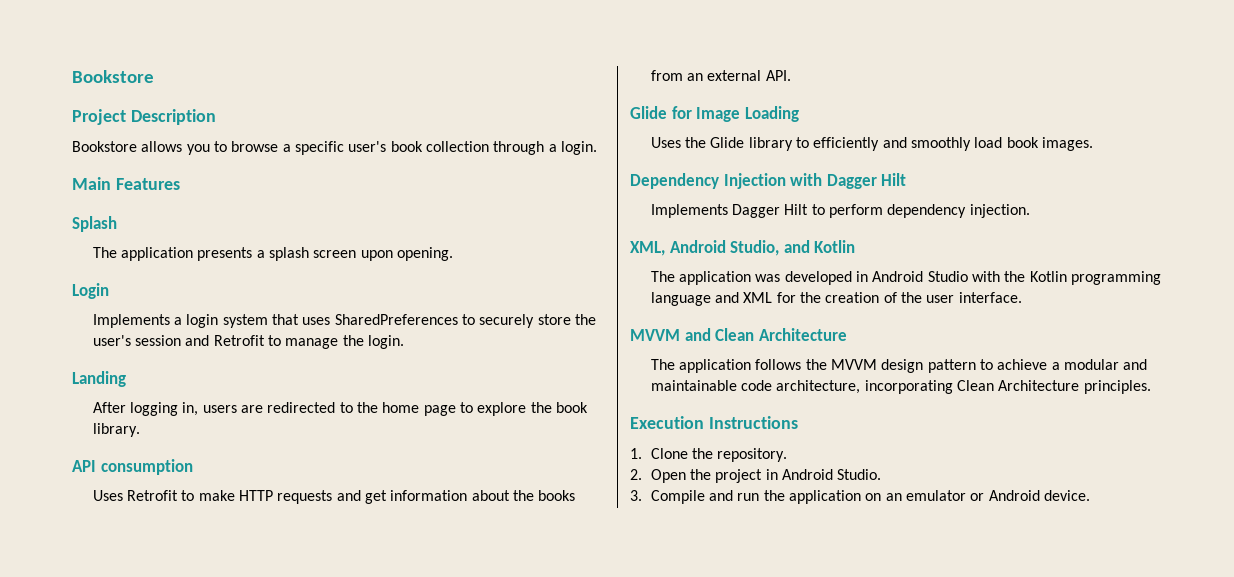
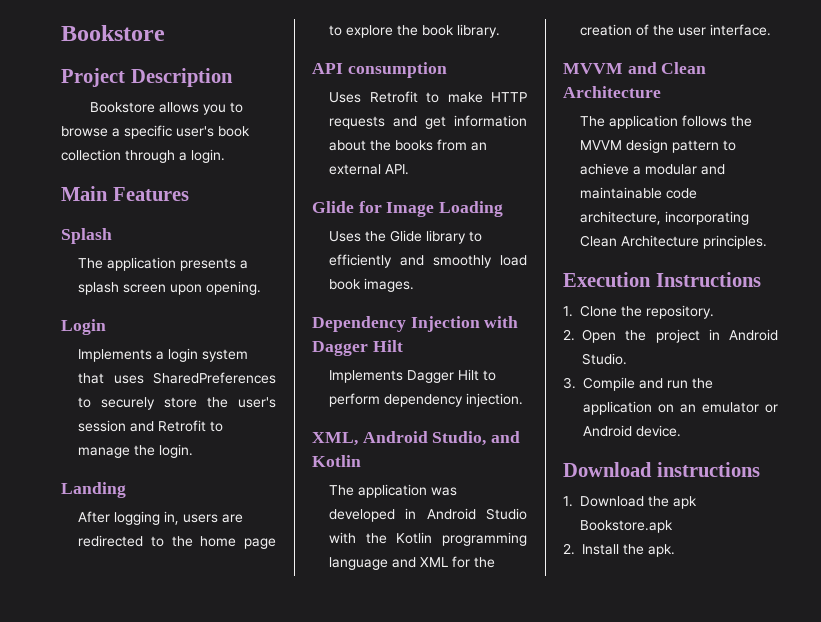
(1090, 495) none -> [563,462,760,477] [563,496,698,509] [580,520,674,533] [563,543,675,557] // Download instructions // 1. Download the apk Bookstore.apk // 2. Install the apk.

